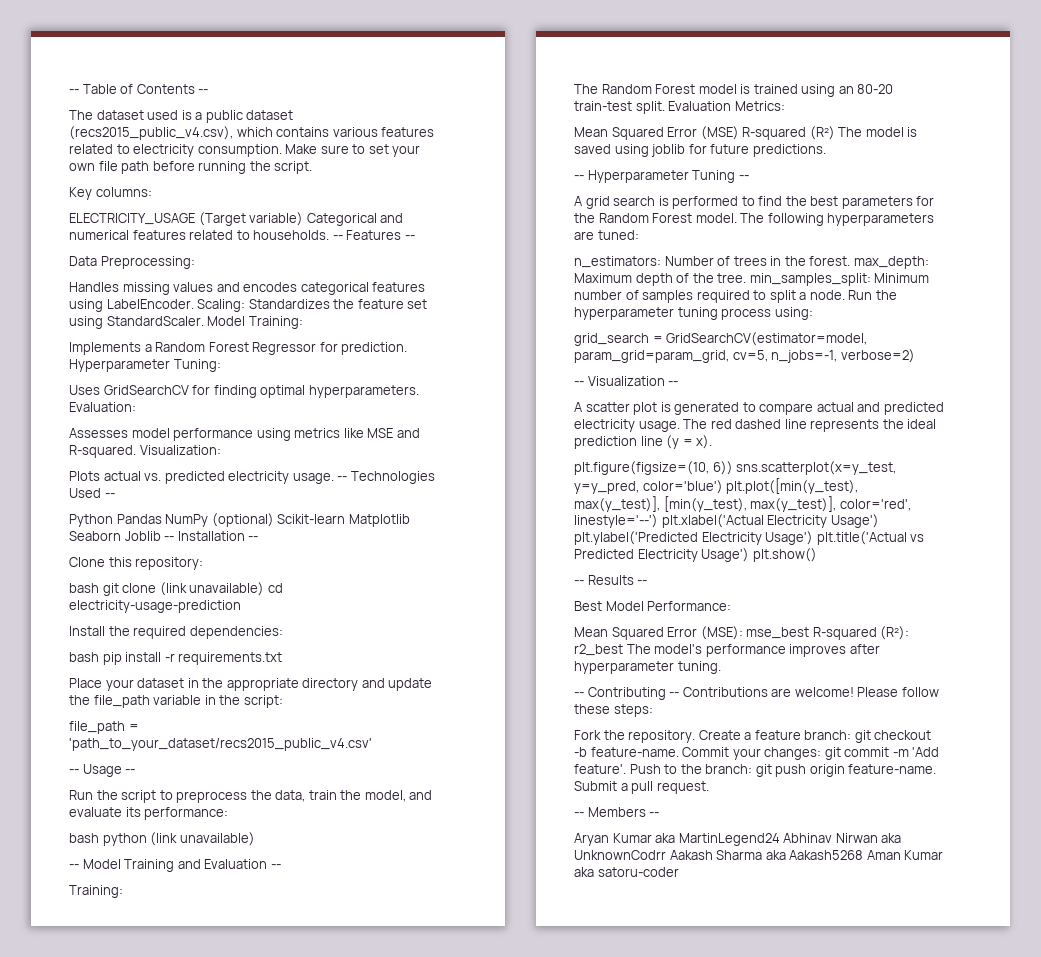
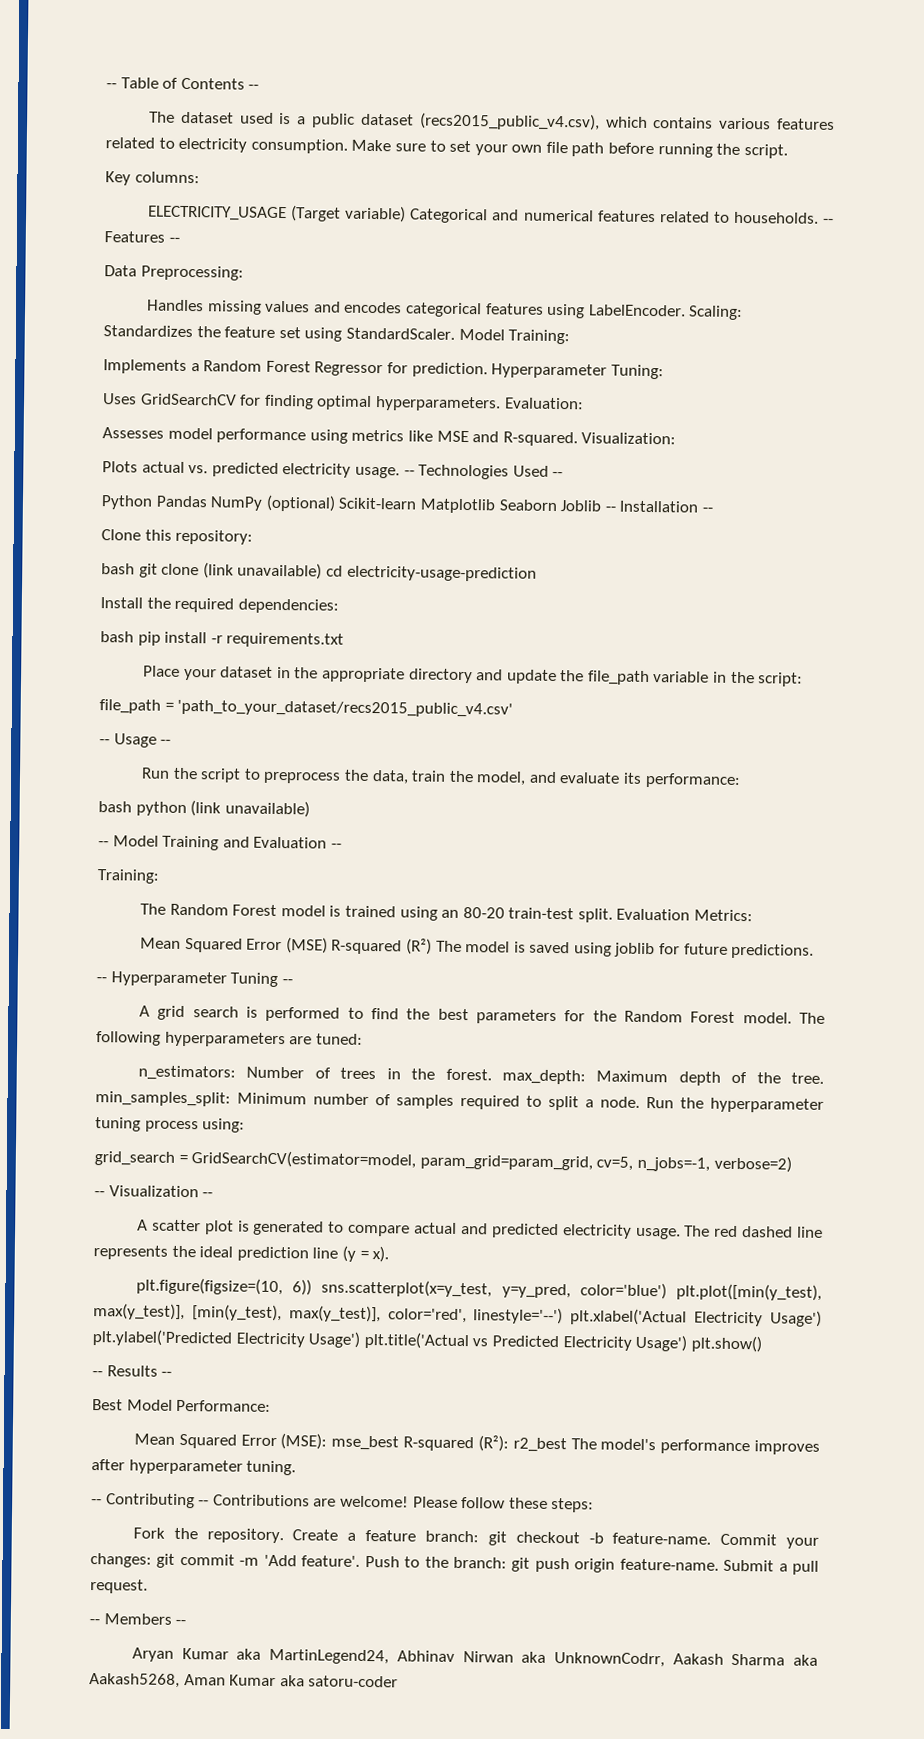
[678,833,780,846] MartinLegend24 -> [269,1648,390,1665] MartinLegend24,
[574,850,666,860] UnknownCodrr -> [553,1652,665,1668] UnknownCodrr,
[789,850,864,860] Aakash5268 -> [89,1673,180,1688] Aakash5268,

